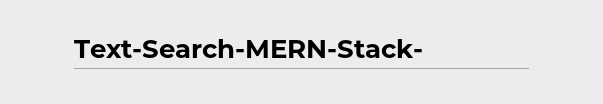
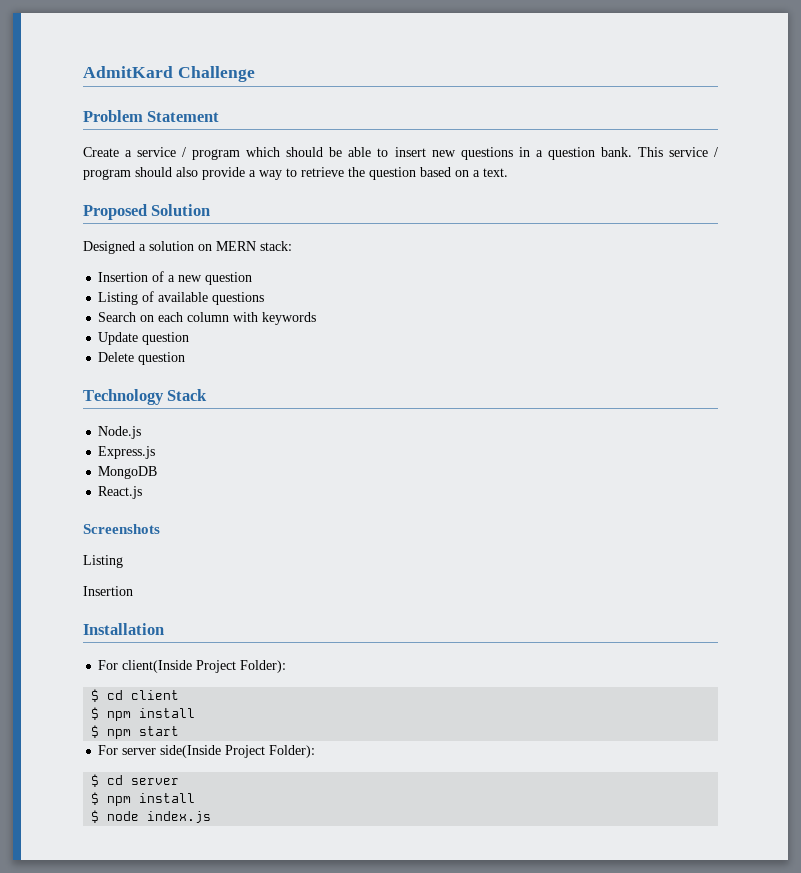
[74,39,423,58] Text-Search-MERN-Stack- -> [83,66,255,82] [83,110,220,122] [83,147,718,160] [83,167,508,180] [83,204,211,220] [83,241,292,254] [98,271,253,285] [98,291,265,305] [98,312,317,325] [98,332,190,345] [98,352,186,365] [83,389,208,405] [98,426,142,439] [98,446,156,459] [98,466,158,479] [98,486,143,499] [83,524,160,534] [83,555,123,568] [83,586,133,596] [83,623,164,635] [98,660,287,673] [91,689,180,702] [91,707,196,721] [91,725,180,739] [98,745,316,758] [91,774,180,787] [91,792,196,806] [91,810,212,823] AdmitKard Challenge // Problem Statement // Create a service / program which should be able to insert new questions in a question bank. This service / program should also provide a way to retrieve the question based on a text. // Proposed Solution // Designed a solution on MERN stack: // Insertion of a new question // Listing of available questions // Search on each column with keywords // Update question // Delete question // Technology Stack // Node.js // Express.js // MongoDB // React.js // Screenshots // Listing // Insertion // Installation // For client(Inside Project Folder): // $ cd client // $ npm install // $ npm start // For server side(Inside Project Folder): // $ cd server // $ npm install // $ node index.js

